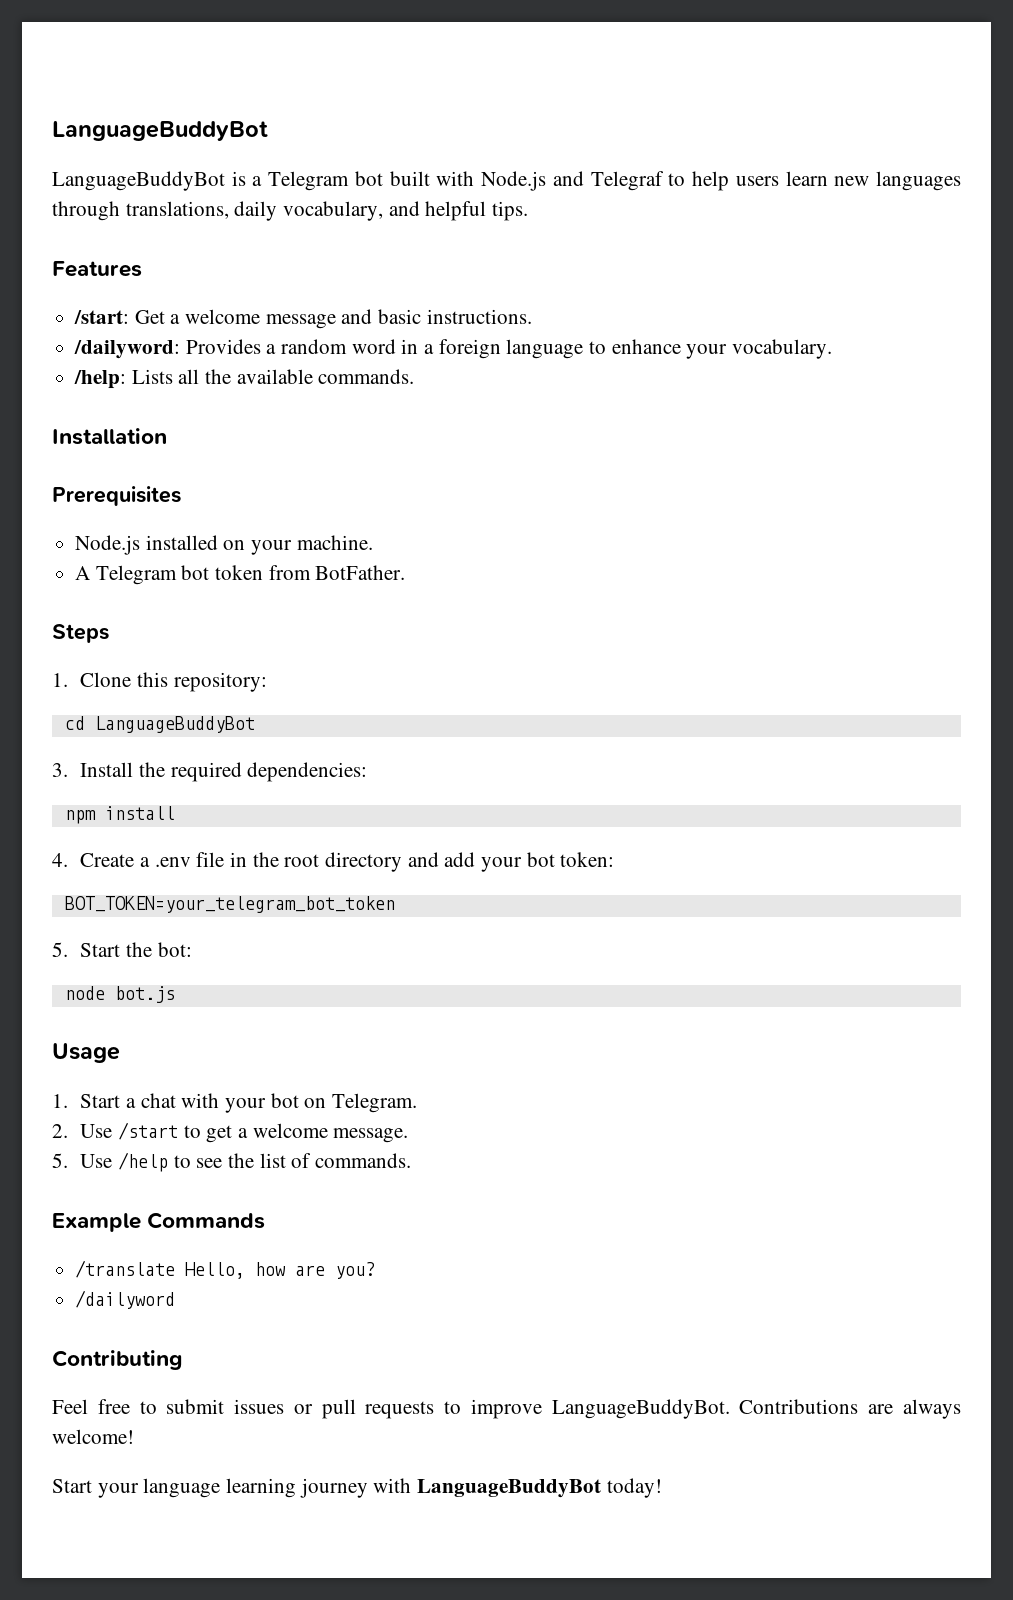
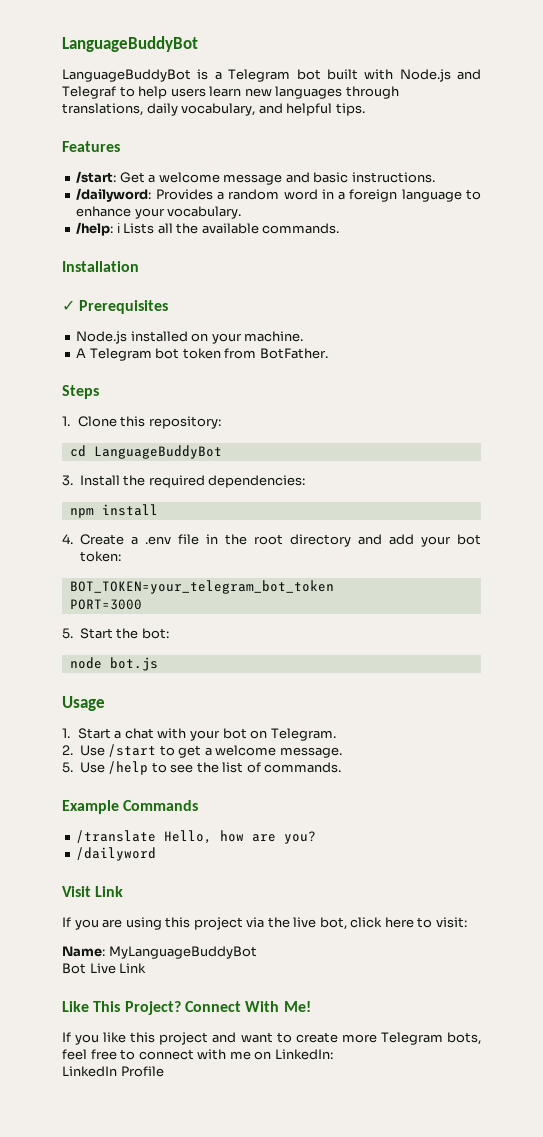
(127, 379) none -> [116,223,120,233] ℹ
(167, 436) none -> [62,300,75,311] ✓
(395, 904) none -> [69,599,142,610] // PORT=3000
[52,1350,183,1370] [52,1399,961,1419] [52,1429,134,1444] [52,1478,662,1498] Contributing // Feel free to submit issues or pull requests to improve LanguageBuddyBot. Contributions are always welcome! // Start your language learning journey with LanguageBuddyBot today! -> [62,886,124,897] [62,917,467,930] [62,946,257,959] [62,963,147,974] [62,1001,311,1015] [62,1032,481,1045] [62,1049,333,1060] [62,1066,164,1077] Visit Link // If you are using this project via the live bot, click here to visit: // Name: MyLanguageBuddyBot // Bot Live Link // Like This Project? Connect With Me! // If you like this project and want to create more Telegram bots, feel free to connect with me on LinkedIn: // LinkedIn Profile

